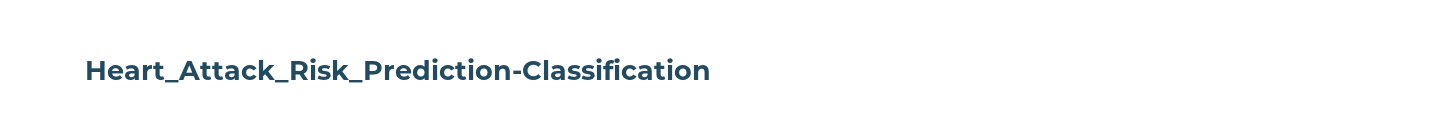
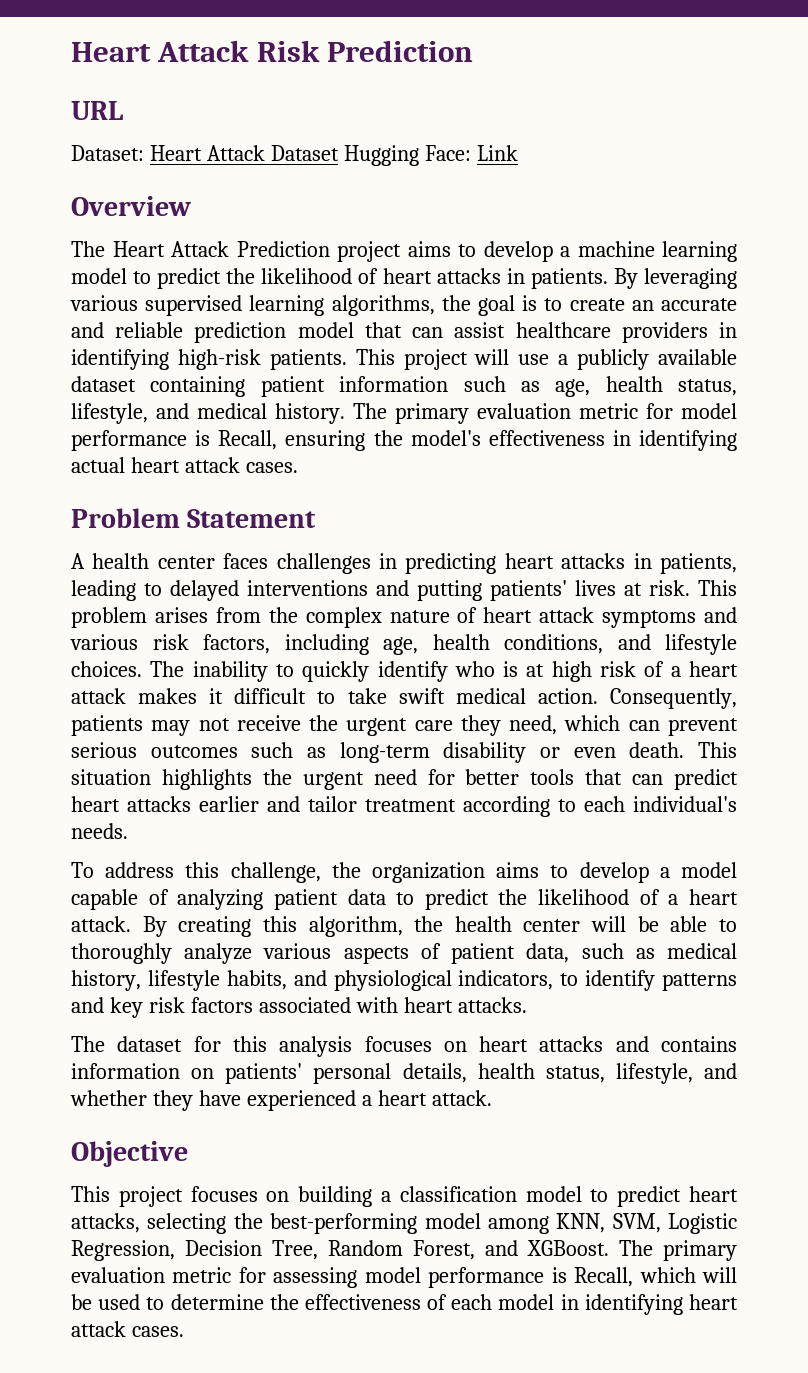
[85,58,711,83] Heart_Attack_Risk_Prediction-Classification -> [71,40,474,62] [71,101,123,120] [71,145,518,166] [71,196,191,216] [71,241,737,262] [71,268,737,289] [70,295,737,316] [71,322,737,343] [71,349,738,370] [71,376,737,397] [71,403,737,424] [71,430,737,451] [71,457,298,473] [71,508,317,528] [71,553,737,574] [71,580,737,601] [71,607,737,628] [70,634,737,655] [71,661,738,682] [71,688,737,709] [71,715,738,736] [71,742,737,763] [71,769,738,790] [71,796,737,817] [71,823,128,839] [71,862,737,883] [71,889,738,910] [71,916,737,937] [71,943,737,964] [71,970,737,991] [71,997,527,1018] [71,1036,737,1057] [71,1063,737,1084] [70,1090,492,1111] [71,1141,188,1167] [71,1186,738,1207] [71,1213,737,1234] [71,1240,737,1261] [71,1267,737,1288] [71,1294,738,1315] [71,1321,184,1337] Heart Attack Risk Prediction // URL // Dataset: Heart Attack Dataset Hugging Face: Link // Overview // The Heart Attack Prediction project aims to develop a machine learning model to predict the likelihood of heart attacks in patients. By leveraging various supervised learning algorithms, the goal is to create an accurate and reliable prediction model that can assist healthcare providers in identifying high-risk patients. This project will use a publicly available dataset containing patient information such as age, health status, lifestyle, and medical history. The primary evaluation metric for model performance is Recall, ensuring the model's effectiveness in identifying actual heart attack cases. // Problem Statement // A health center faces challenges in predicting heart attacks in patients, leading to delayed interventions and putting patients' lives at risk. This problem arises from the complex nature of heart attack symptoms and various risk factors, including age, health conditions, and lifestyle choices. The inability to quickly identify who is at high risk of a heart attack makes it difficult to take swift medical action. Consequently, patients may not receive the urgent care they need, which can prevent serious outcomes such as long-term disability or even death. This situation highlights the urgent need for better tools that can predict heart attacks earlier and tailor treatment according to each individual's needs. // To address this challenge, the organization aims to develop a model capable of analyzing patient data to predict the likelihood of a heart attack. By creating this algorithm, the health center will be able to thoroughly analyze various aspects of patient data, such as medical history, lifestyle habits, and physiological indicators, to identify patterns and key risk factors associated with heart attacks. // The dataset for this analysis focuses on heart attacks and contains information on patients' personal details, health status, lifestyle, and whether they have experienced a heart attack. // Objective // This project focuses on building a classification model to predict heart attacks, selecting the best-performing model among KNN, SVM, Logistic Regression, Decision Tree, Random Forest, and XGBoost. The primary evaluation metric for assessing model performance is Recall, which will be used to determine the effectiveness of each model in identifying heart attack cases.

